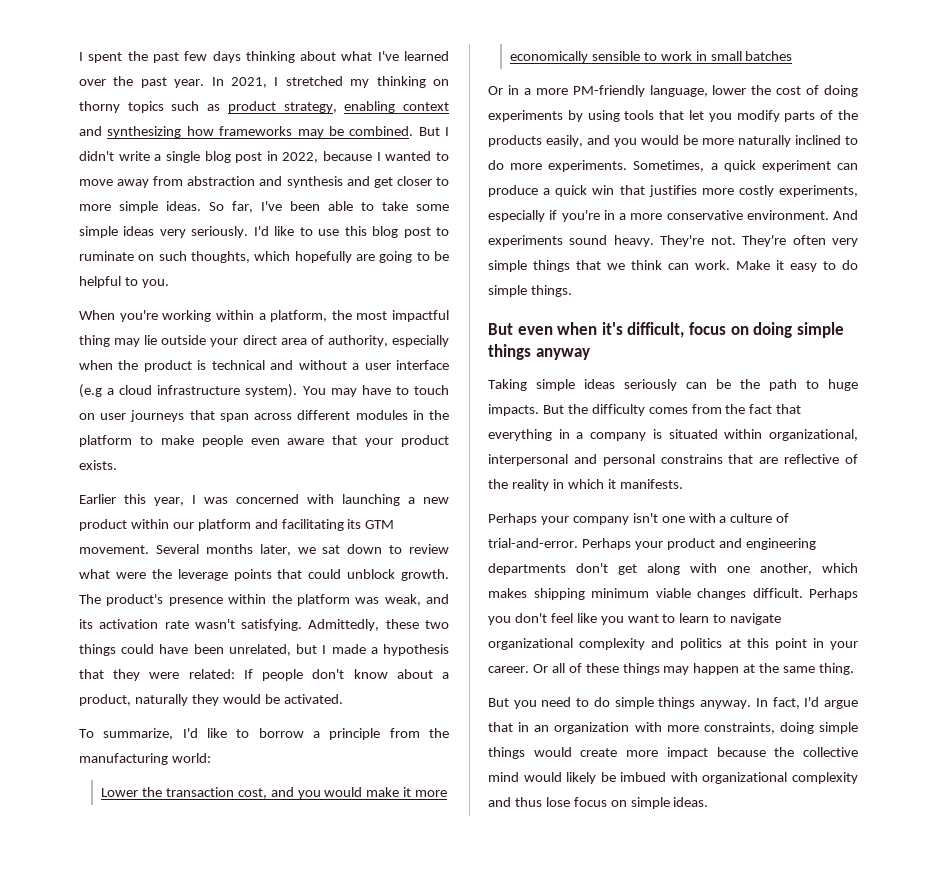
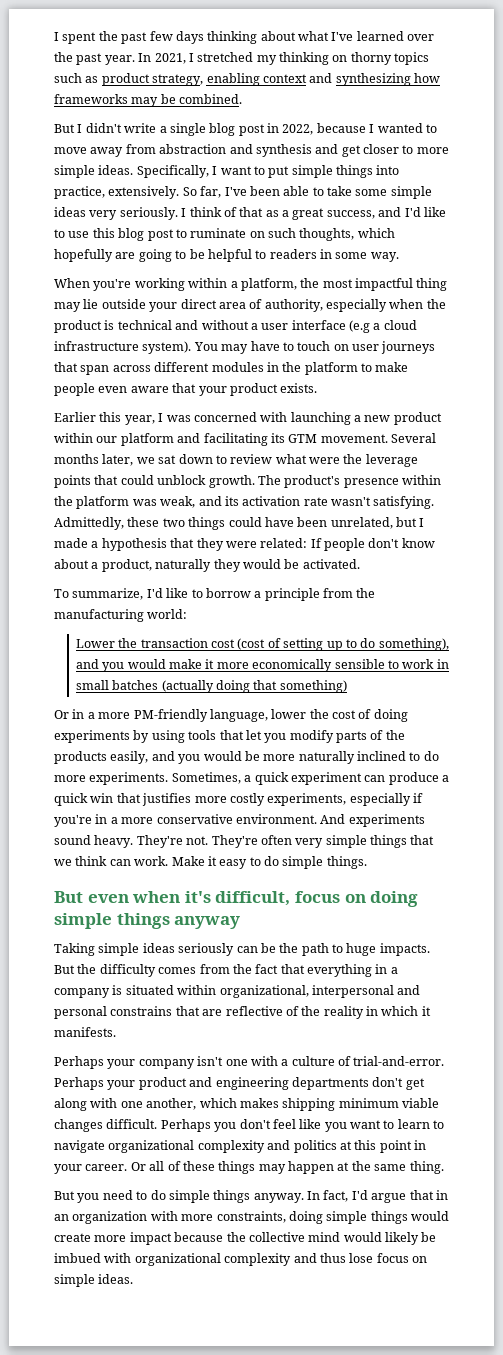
(414, 131) none -> (243, 99) //
(201, 206) none -> [136,165,400,178] [54,186,180,199] Specifically, I want to put simple things into practice, extensively.
(249, 232) none -> [181,207,402,220] I think of that as a great success, and
[141,279,169,288] you. -> [269,249,399,262] readers in some way.
[237,788,267,799] cost, -> [211,638,449,651] cost (cost of setting up to do something),
(793, 56) none -> [161,680,347,693] (actually doing that something)

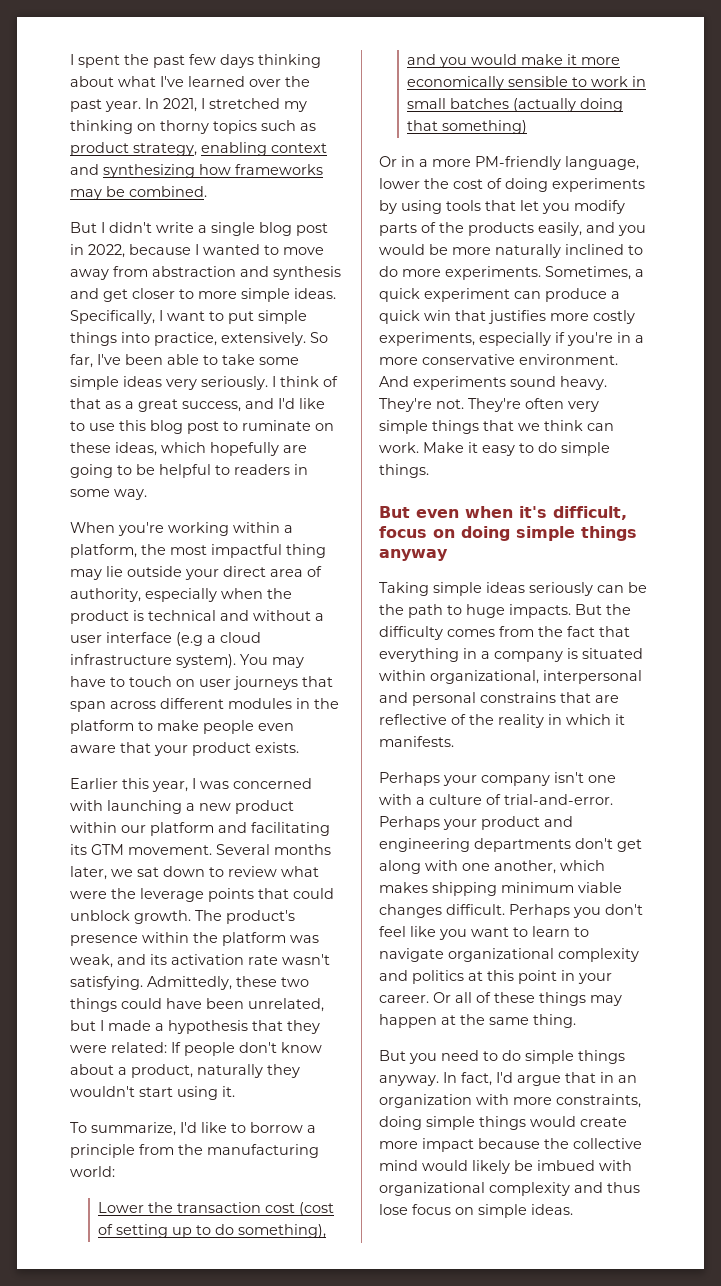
[268,228,355,241] such thoughts, -> [70,442,157,456] these ideas,
[242,559,360,569] would be activated. -> [70,1086,235,1100] wouldn't start using it.

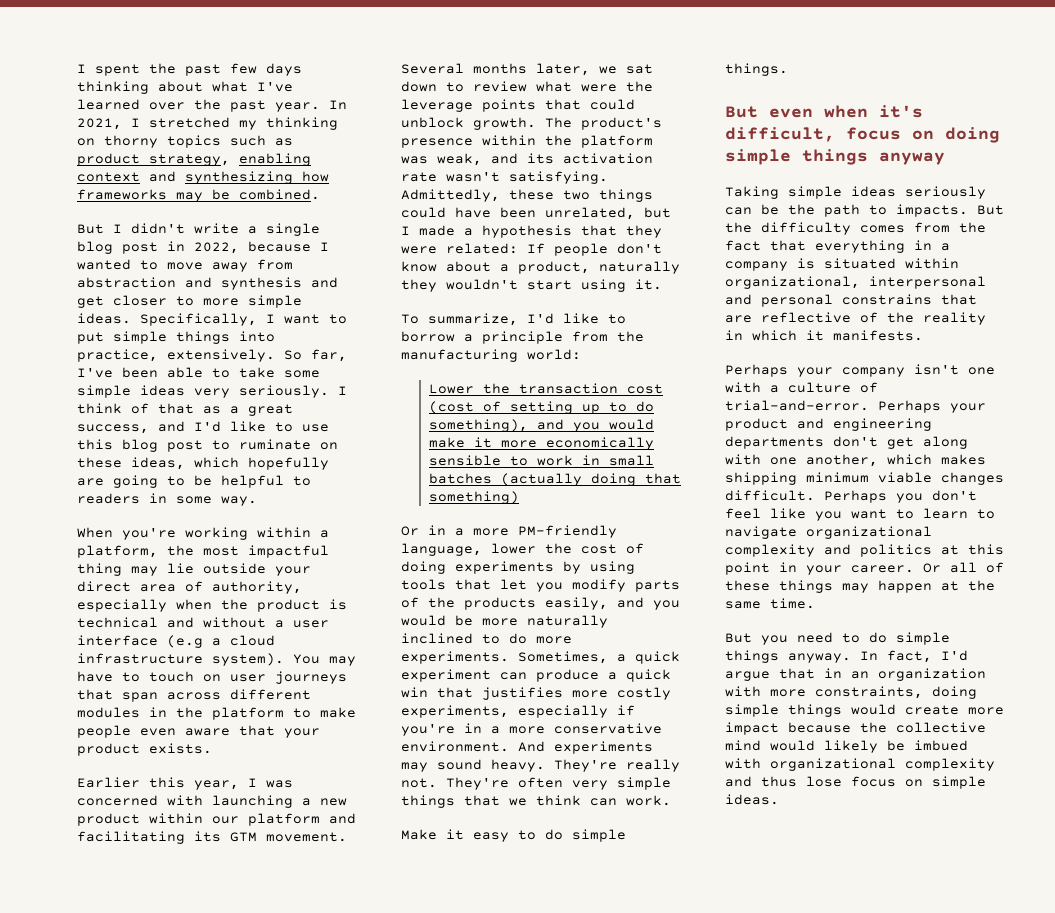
(506, 383) none -> [401,762,428,772] may
(432, 405) none -> [626,759,680,772] really
(419, 447) none -> (671, 800) //
[466,604,505,618] huge -> (887, 210) none
[533,1014,576,1028] thing. -> [770,598,815,609] time.

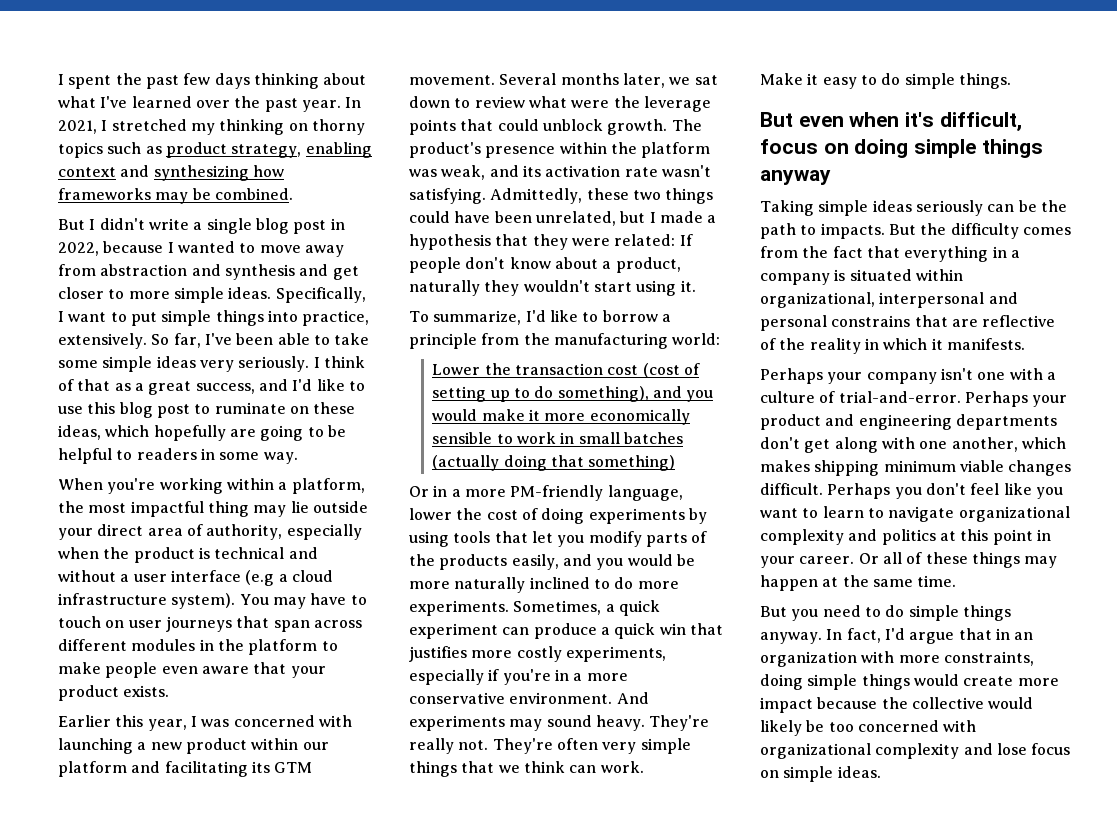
[725,740,761,751] mind -> (984, 703) none
[914,740,968,751] imbued -> [828,720,939,732] too concerned
[761,776,797,787] thus -> (993, 749) none

